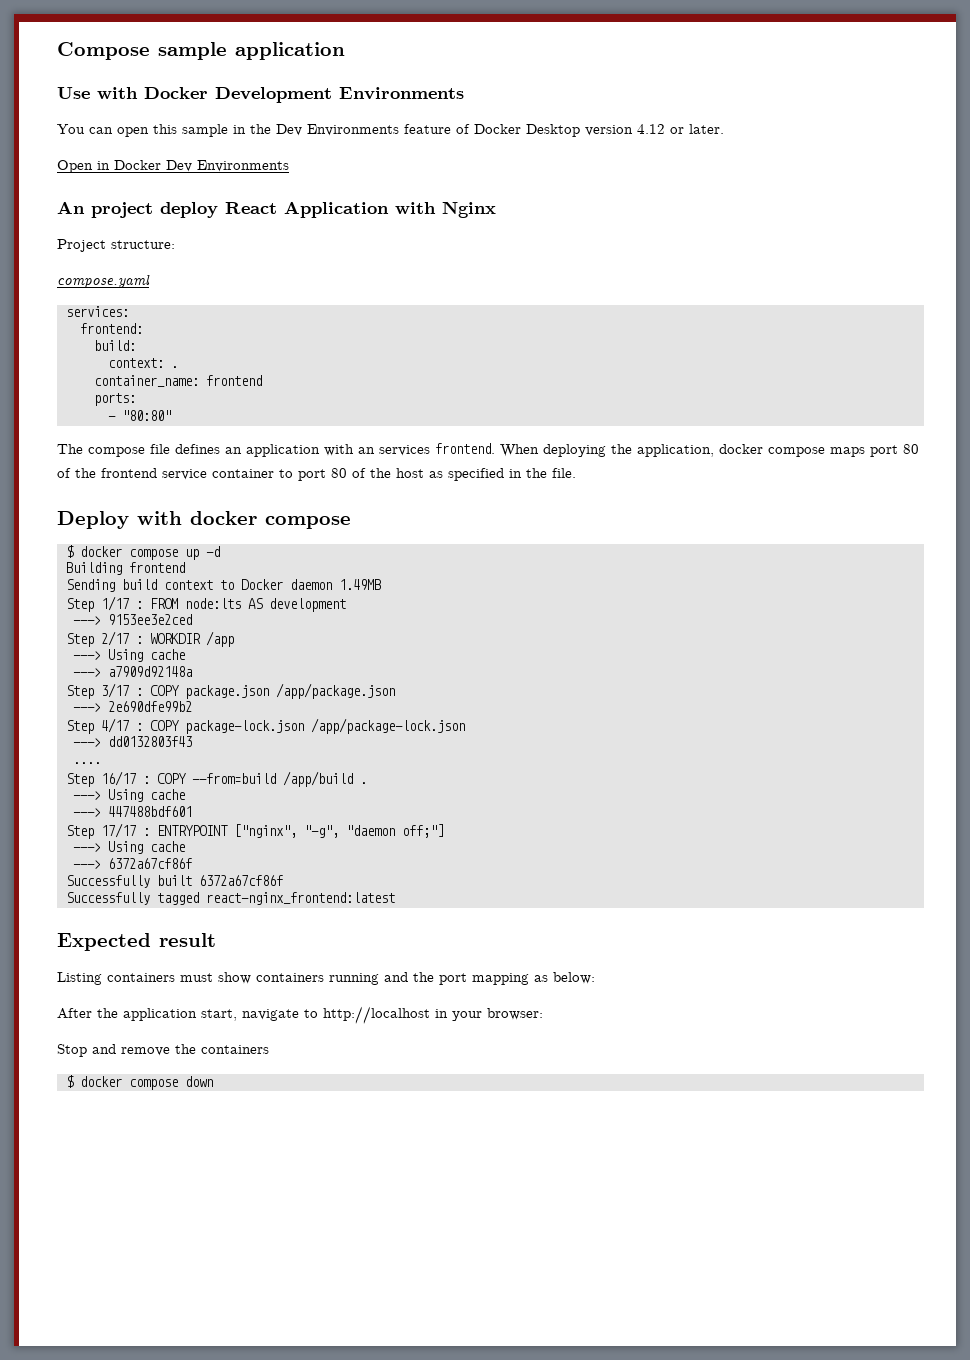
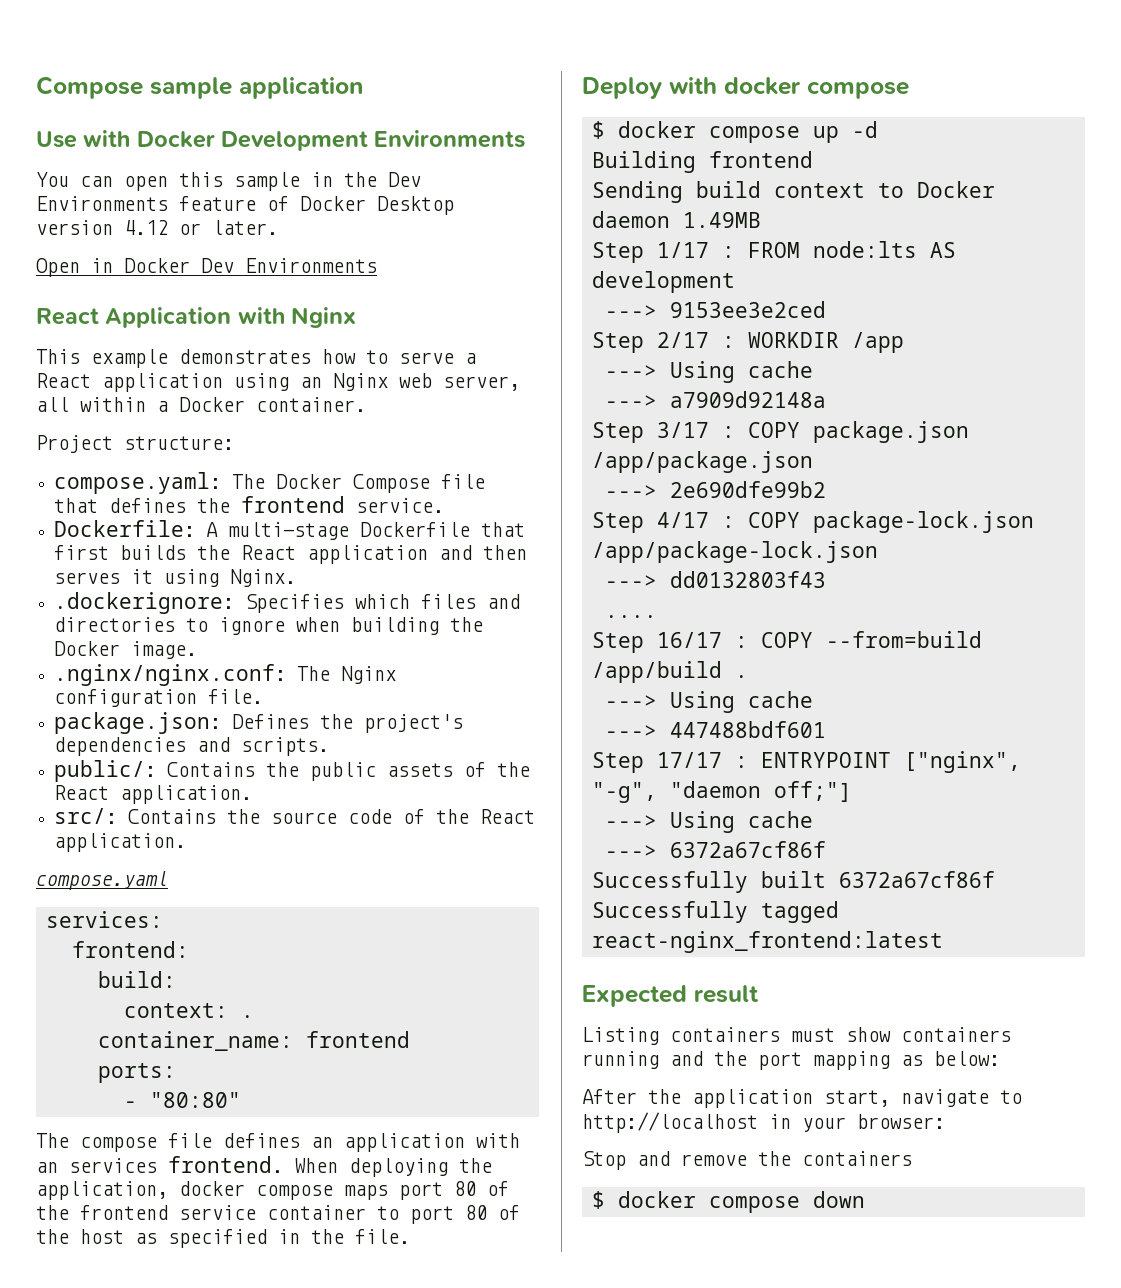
[57,201,218,218] An project deploy -> (377, 265) none
[57,239,175,252] Project structure: -> [36,349,476,368] [36,373,520,392] [36,397,366,412] [36,435,234,453] [54,472,486,494] [54,496,445,513] [54,520,526,540] [54,545,528,564] [54,569,297,587] [54,592,521,614] [54,617,484,635] [54,641,198,659] [54,664,397,686] [54,689,264,707] [54,712,464,734] [54,737,330,756] [54,760,531,782] [54,785,253,804] [54,808,536,824] [54,833,187,852] This example demonstrates how to serve a React application using an Nginx web server, all within a Docker container. // Project structure: // compose.yaml: The Docker Compose file that defines the frontend service. // Dockerfile: A multi-stage Dockerfile that first builds the React application and then serves it using Nginx. // .dockerignore: Specifies which files and directories to ignore when building the Docker image. // .nginx/nginx.conf: The Nginx configuration file. // package.json: Defines the project's dependencies and scripts. // public/: Contains the public assets of the React application. // src/: Contains the source code of the React application.

